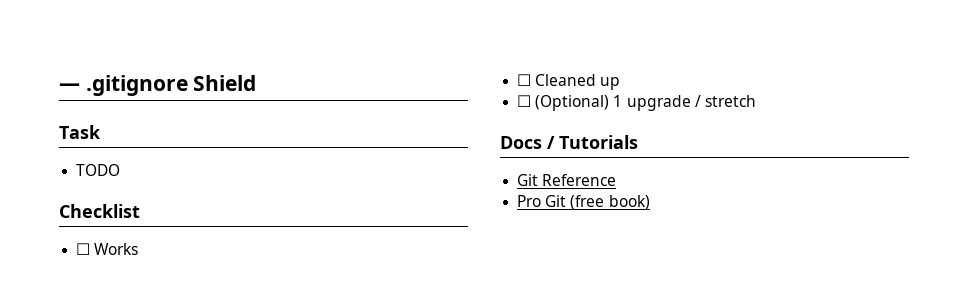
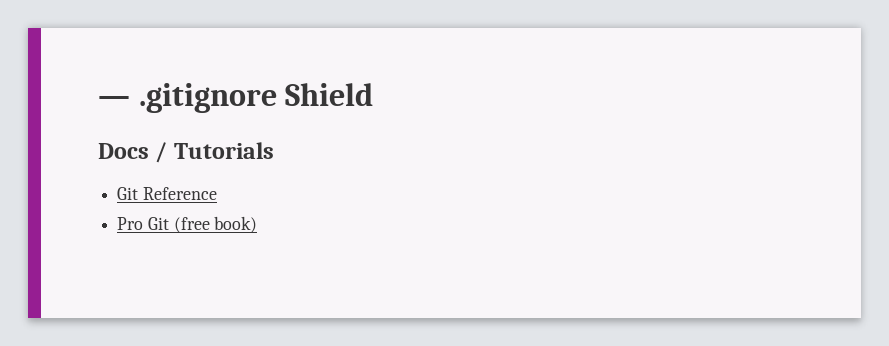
[59,125,101,139] [76,164,121,176] [59,204,140,218] [76,243,139,255] [517,74,621,90] [517,95,756,111] // Task // TODO // Checklist // ☐ Works // ☐ Cleaned up // ☐ (Optional) 1 upgrade / stretch -> (374, 94) none

